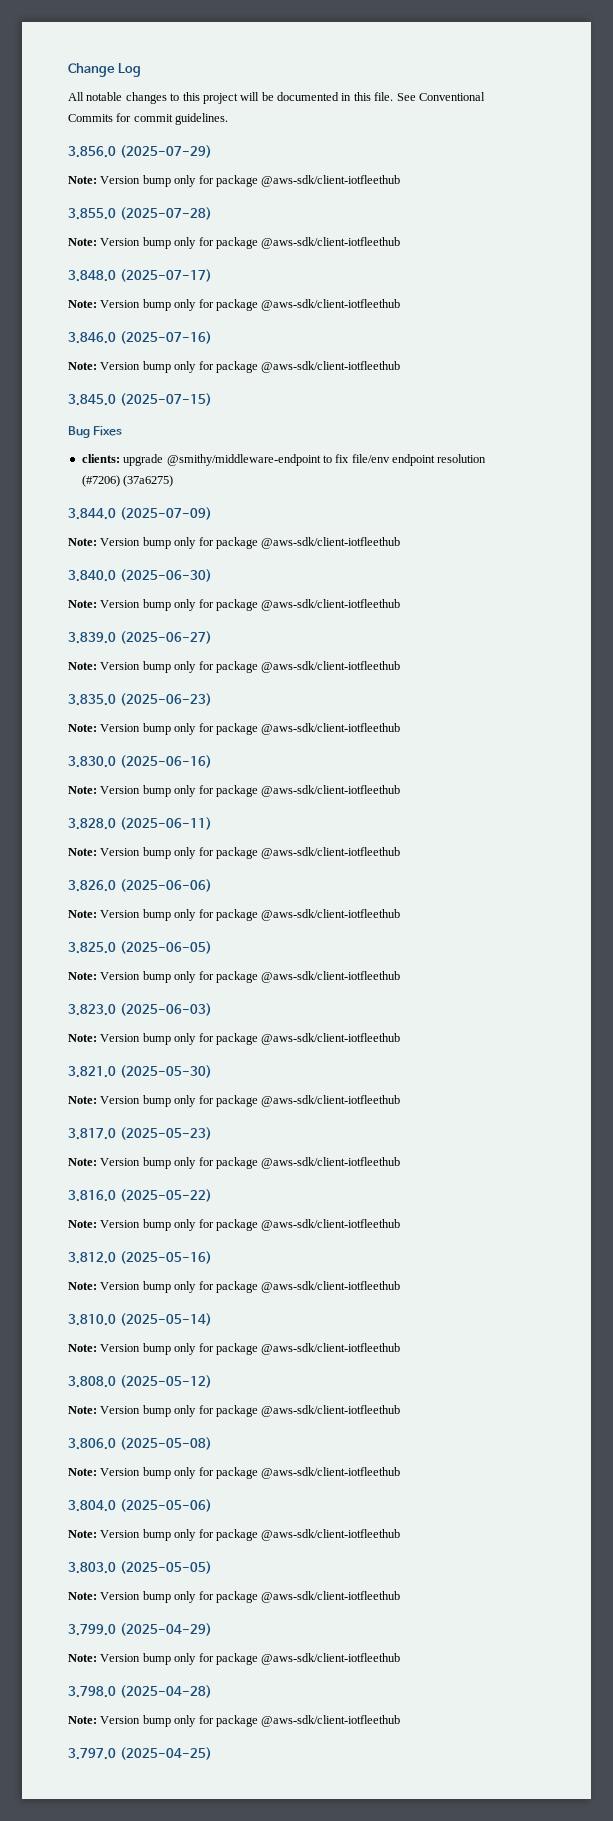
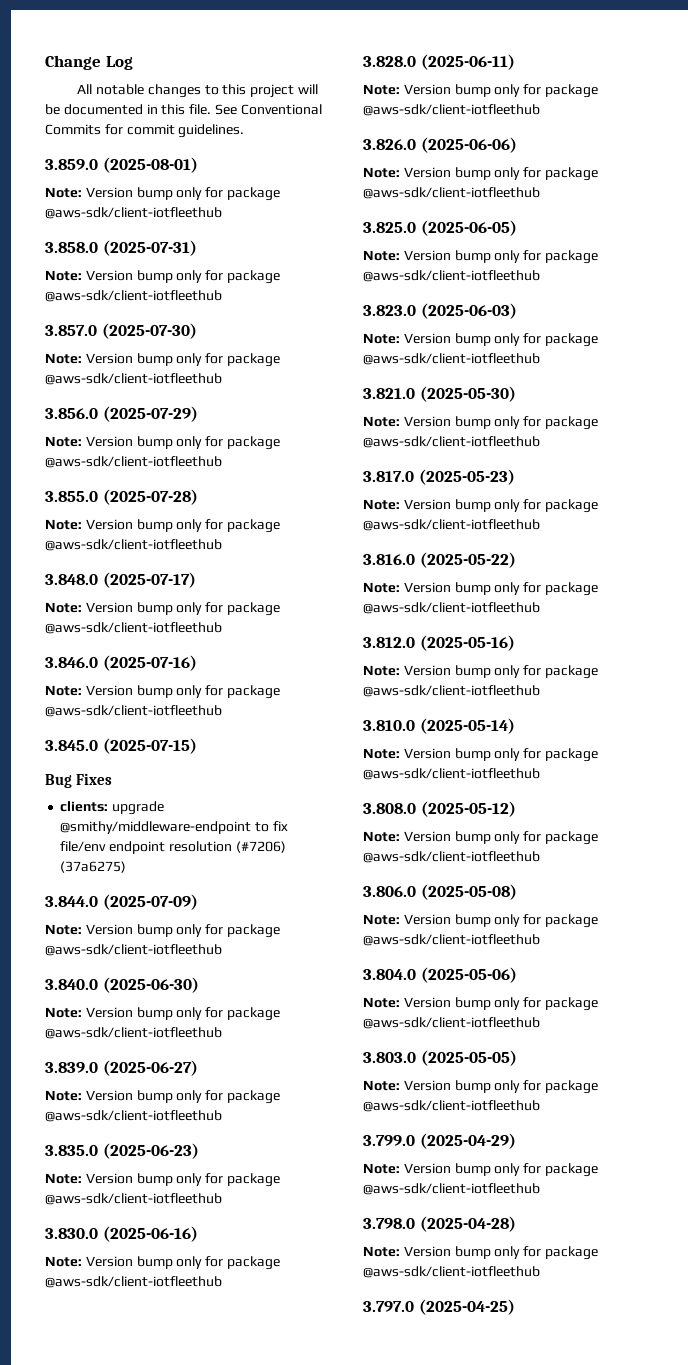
(229, 119) none -> [45,157,198,173] [45,187,280,201] [45,207,222,219] [45,240,197,256] [45,270,280,284] [45,290,222,302] [45,323,197,339] [45,353,280,367] [45,373,222,385] // 3.859.0 (2025-08-01) // Note: Version bump only for package @aws-sdk/client-iotfleethub // 3.858.0 (2025-07-31) // Note: Version bump only for package @aws-sdk/client-iotfleethub // 3.857.0 (2025-07-30) // Note: Version bump only for package @aws-sdk/client-iotfleethub

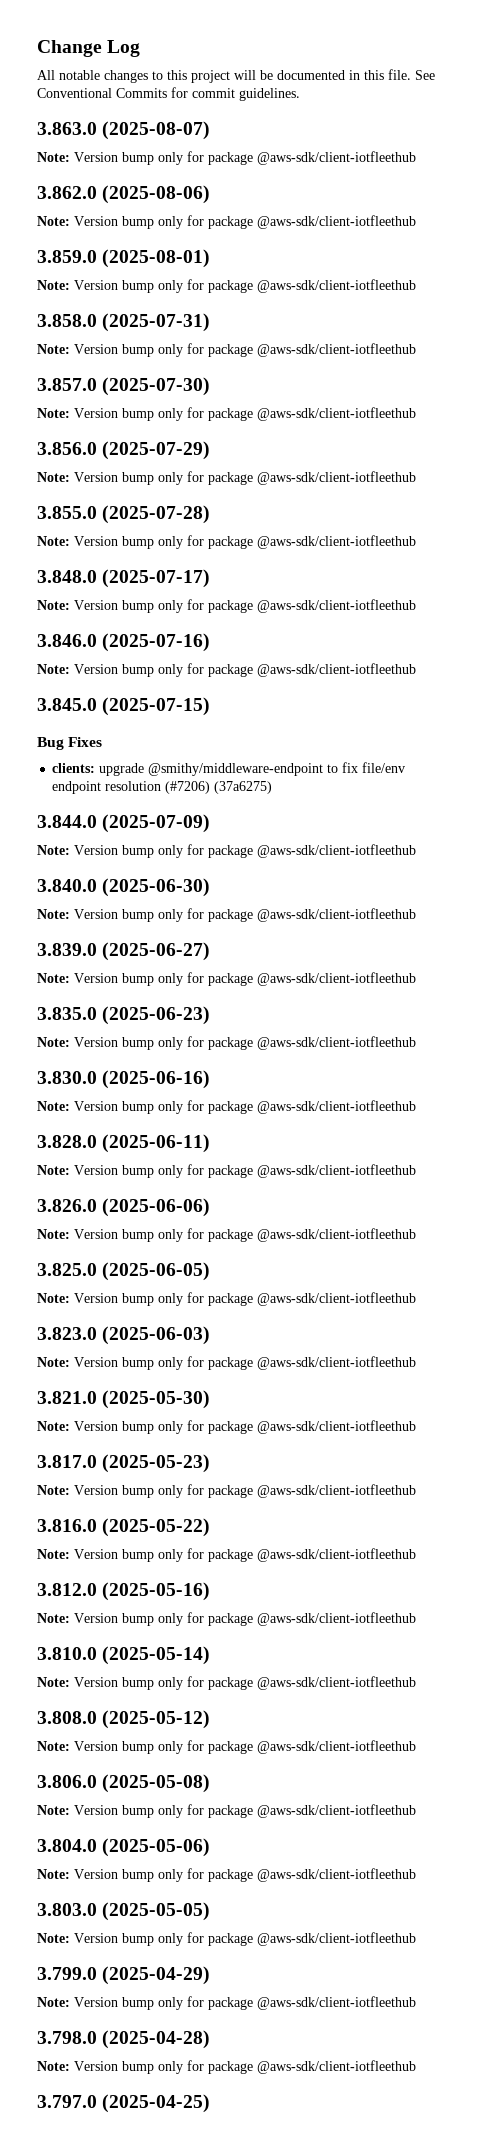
(245, 131) none -> [37,121,211,140] [37,151,416,165] [37,185,211,204] [37,215,416,229] // 3.863.0 (2025-08-07) // Note: Version bump only for package @aws-sdk/client-iotfleethub // 3.862.0 (2025-08-06) // Note: Version bump only for package @aws-sdk/client-iotfleethub

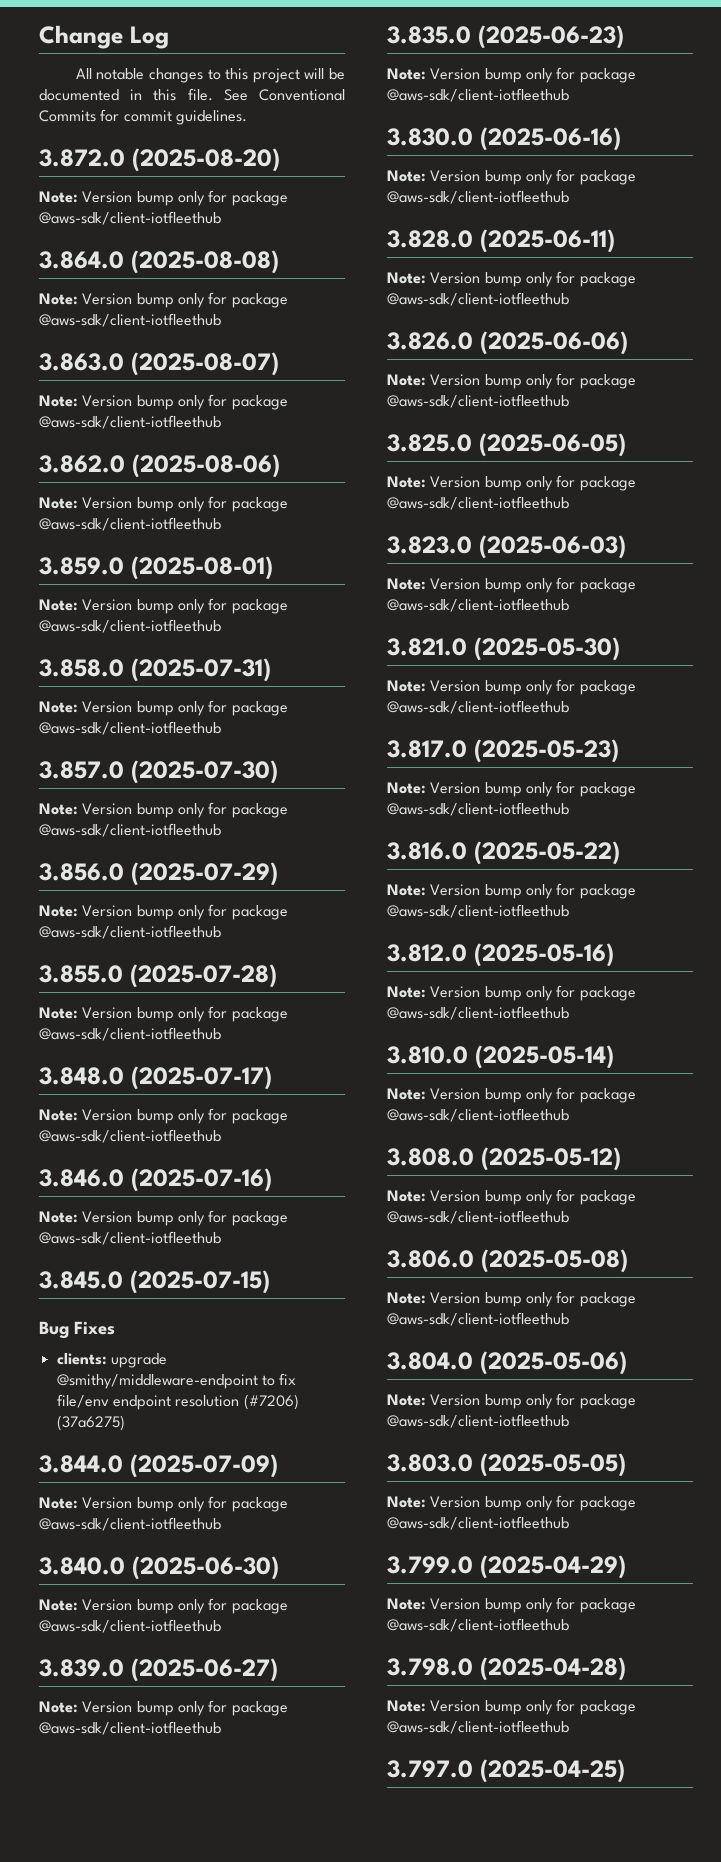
(300, 94) none -> [39,148,280,172] [39,190,288,206] [39,211,221,225] [39,250,279,274] [39,292,288,308] [39,313,221,327] // 3.872.0 (2025-08-20) // Note: Version bump only for package @aws-sdk/client-iotfleethub // 3.864.0 (2025-08-08) // Note: Version bump only for package @aws-sdk/client-iotfleethub

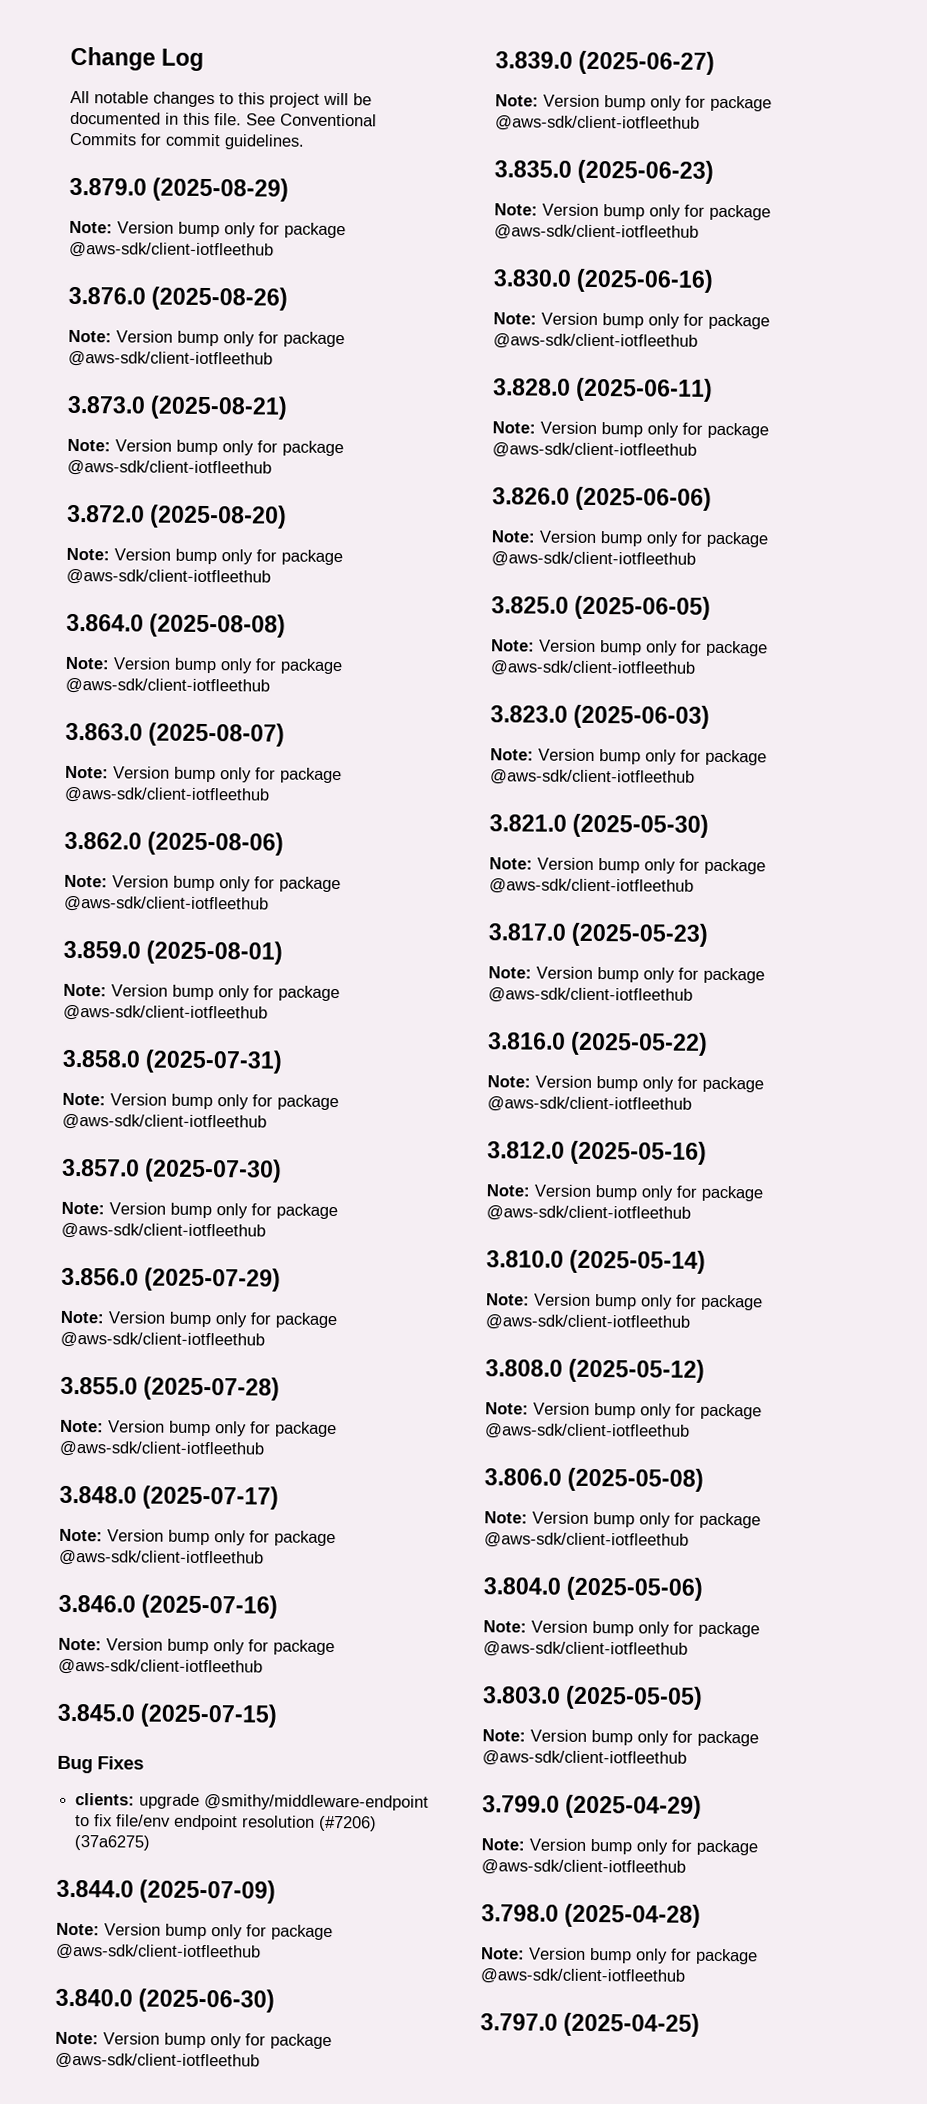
(247, 117) none -> [69,177,290,202] [69,220,346,239] [69,241,274,259] [68,286,289,311] [68,329,345,348] [68,350,273,368] [67,395,289,420] [67,438,344,457] [67,459,272,477] // 3.879.0 (2025-08-29) // Note: Version bump only for package @aws-sdk/client-iotfleethub // 3.876.0 (2025-08-26) // Note: Version bump only for package @aws-sdk/client-iotfleethub // 3.873.0 (2025-08-21) // Note: Version bump only for package @aws-sdk/client-iotfleethub

